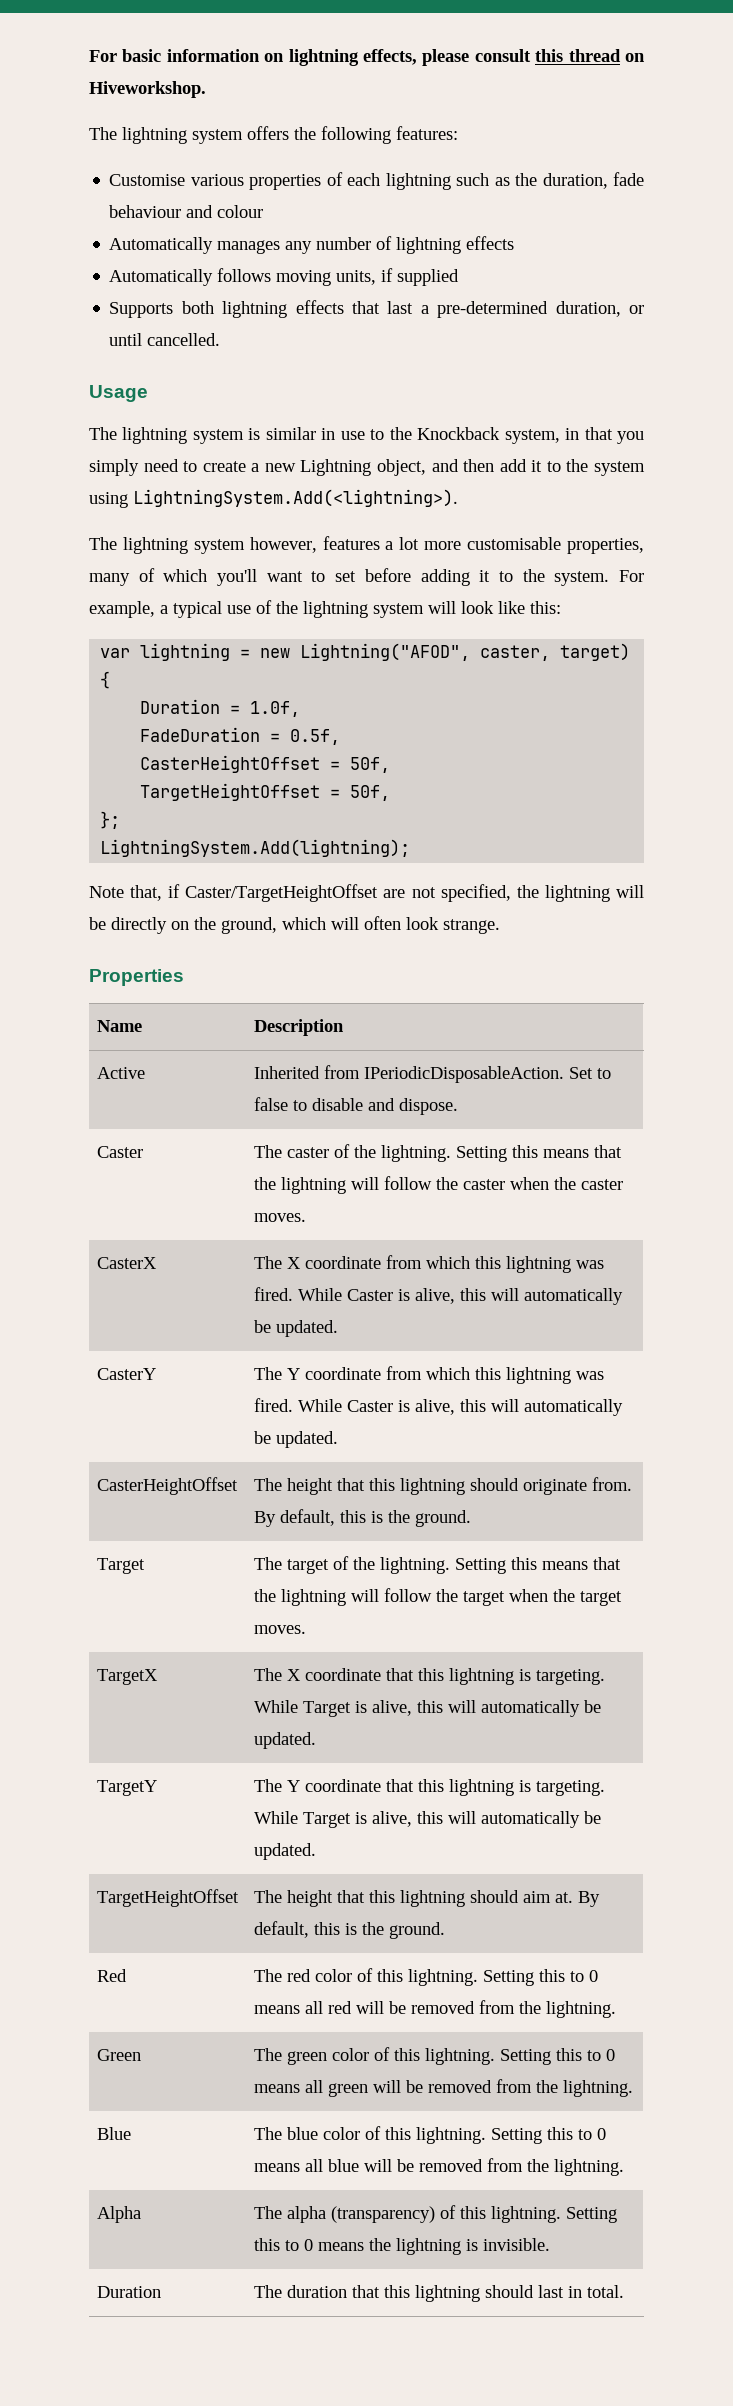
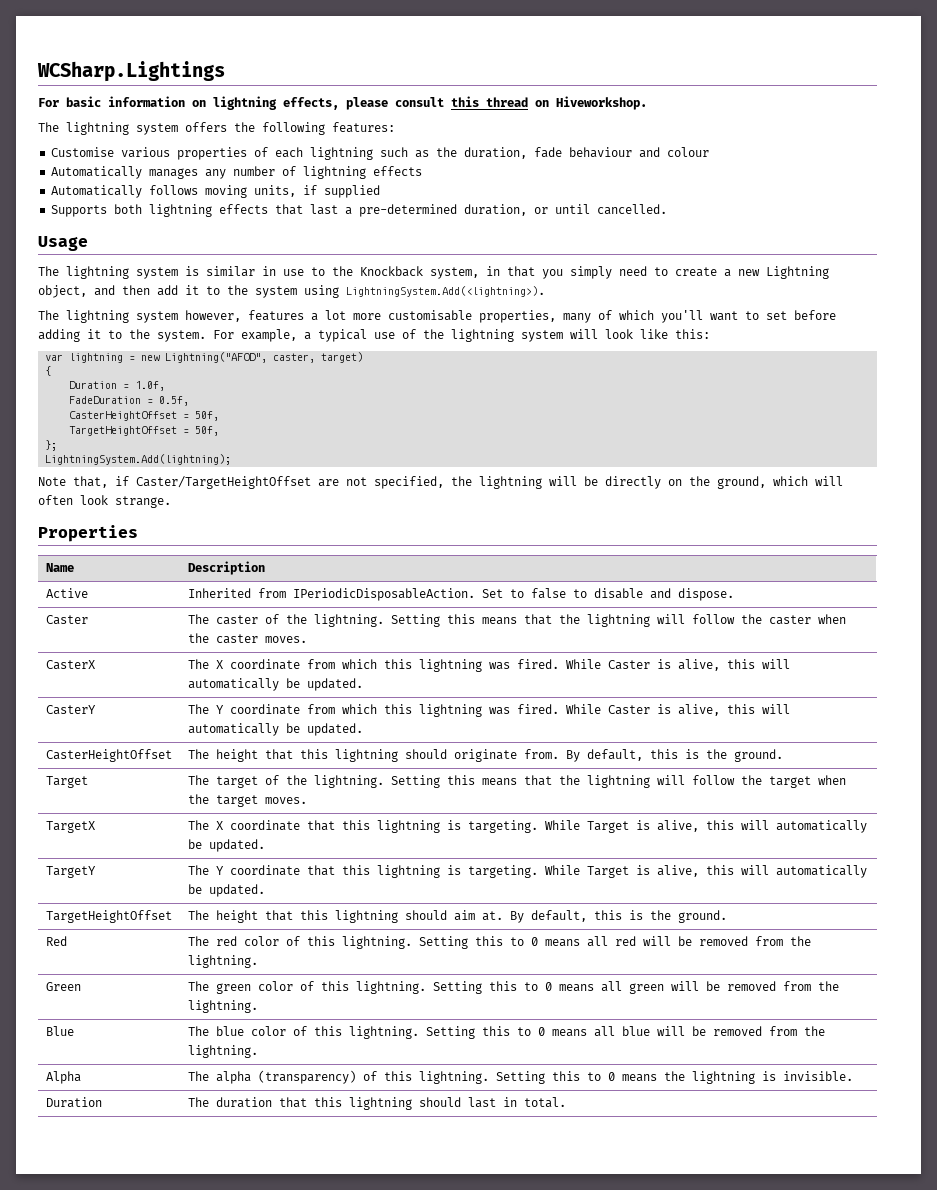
(89, 56) none -> [37,61,225,82] WCSharp.Lightings //

